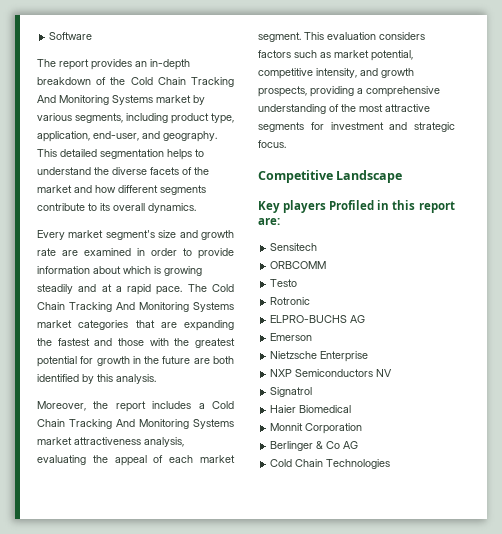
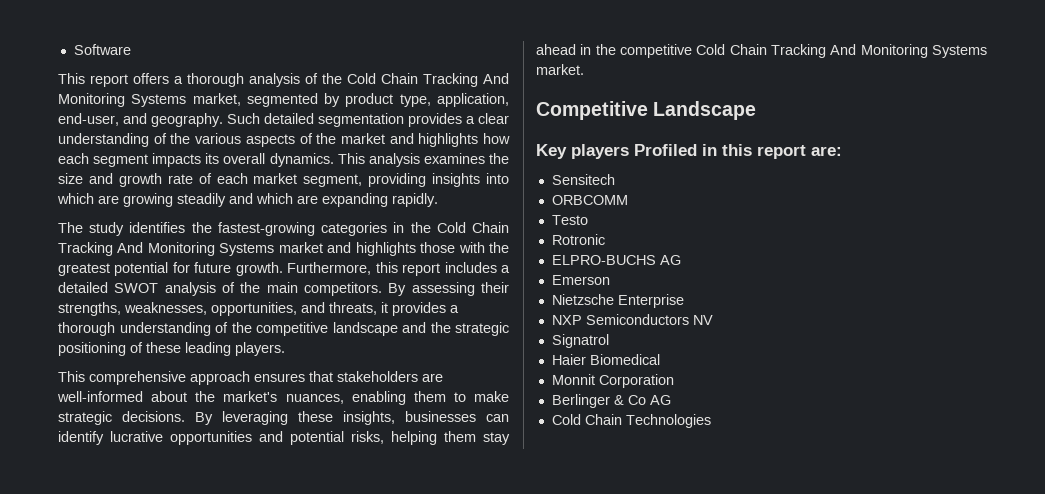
[37,59,190,70] [37,77,91,85] The report provides an in-depth breakdown -> [58,73,300,87] This report offers a thorough analysis
[156,95,205,105] [37,113,168,123] market by various segments, including -> [192,93,341,107] market, segmented by
[37,149,57,157] This -> [227,113,260,124] Such
[167,149,204,160] [37,167,209,175] [37,185,206,195] [37,203,196,213] [37,230,235,240] [37,248,234,259] [37,266,202,276] [37,284,234,295] [37,302,234,312] [37,320,234,331] [37,338,113,346] helps to understand the diverse facets of the market and how different segments contribute to its overall dynamics. // Every market segment's size and growth rate are examined in order to provide information about which is growing steadily and at a rapid pace. The Cold Chain Tracking And Monitoring Systems market categories that are expanding the fastest and -> [408,113,509,127] [58,133,510,147] [58,153,509,167] [58,173,509,187] [57,193,438,207] [58,222,510,236] [58,242,416,256] provides a clear understanding of the various aspects of the market and highlights how each segment impacts its overall dynamics. This analysis examines the size and growth rate of each market segment, providing insights into which are growing steadily and which are expanding rapidly. // The study identifies the fastest-growing categories in the Cold Chain Tracking And Monitoring Systems market and highlights
[96,356,234,366] [37,374,156,384] [37,401,235,412] [37,419,234,429] [37,437,184,447] [37,455,235,466] [258,32,425,42] [258,50,413,61] [258,68,414,79] [258,86,440,97] [258,104,430,114] [258,122,455,132] [258,140,286,148] growth in the future are both identified by this analysis. // Moreover, the report includes a Cold Chain Tracking And Monitoring Systems market attractiveness analysis, evaluating the appeal of each market segment. This evaluation considers factors such as market potential, competitive intensity, and growth prospects, providing a comprehensive understanding of the most attractive segments for investment and strategic focus. -> [194,262,511,276] [58,282,509,296] [58,302,459,316] [58,322,509,336] [58,342,285,356] [58,371,443,385] [57,391,509,405] [58,411,509,425] [58,431,510,445] [536,44,987,58] [536,64,584,75] future growth. Furthermore, this report includes a detailed SWOT analysis of the main competitors. By assessing their strengths, weaknesses, opportunities, and threats, it provides a thorough understanding of the competitive landscape and the strategic positioning of these leading players. // This comprehensive approach ensures that stakeholders are well-informed about the market's nuances, enabling them to make strategic decisions. By leveraging these insights, businesses can identify lucrative opportunities and potential risks, helping them stay ahead in the competitive Cold Chain Tracking And Monitoring Systems market.

